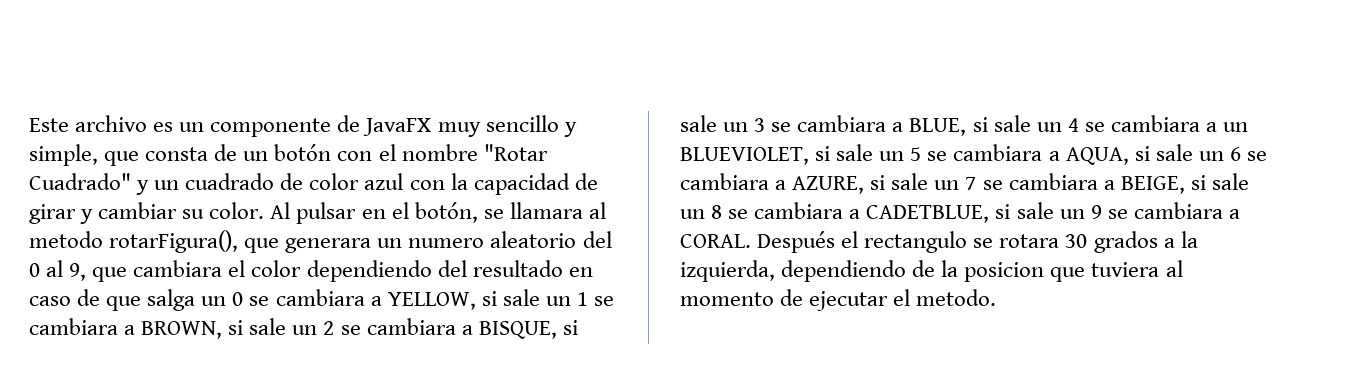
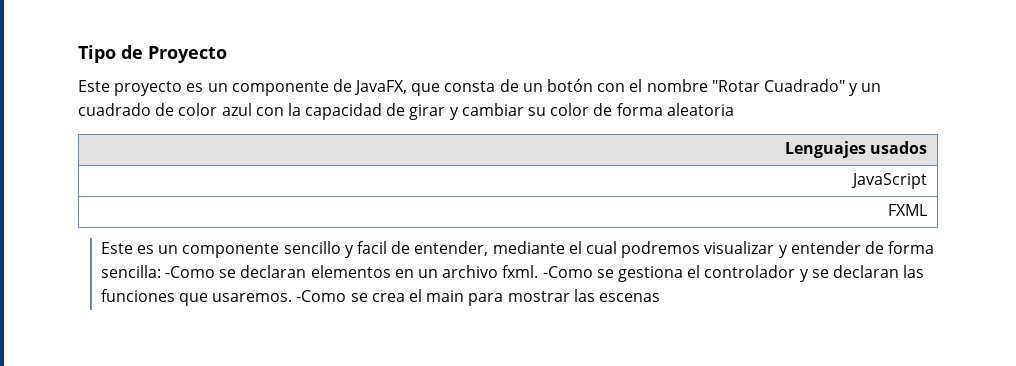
[29,115,577,137] [29,144,98,166] Este archivo es un componente de JavaFX muy sencillo y simple, -> [78,45,227,63] [78,79,408,96] Tipo de Proyecto // Este proyecto es un componente de JavaFX,
[209,202,606,224] [29,230,612,253] [29,260,593,282] [29,289,615,311] [29,318,578,339] [680,115,1249,136] [680,144,1267,165] [680,173,1249,194] [680,202,1240,223] [680,231,1198,253] [680,260,1183,282] [680,289,997,311] color. Al pulsar en el botón, se llamara al metodo rotarFigura(), que generara un numero aleatorio del 0 al 9, que cambiara el color dependiendo del resultado en caso de que salga un 0 se cambiara a YELLOW, si sale un 1 se cambiara a BROWN, si sale un 2 se cambiara a BISQUE, si sale un 3 se cambiara a BLUE, si sale un 4 se cambiara a un BLUEVIOLET, si sale un 5 se cambiara a AQUA, si sale un 6 se cambiara a AZURE, si sale un 7 se cambiara a BEIGE, si sale un 8 se cambiara a CADETBLUE, si sale un 9 se cambiara a CORAL. Después el rectangulo se rotara 30 grados a la izquierda, dependiendo de la posicion que tuviera al momento de ejecutar el metodo. -> [550,103,734,116] [784,141,928,158] [851,173,928,189] [888,204,928,216] [100,241,935,258] [100,265,925,282] [100,289,660,306] color de forma aleatoria // Lenguajes usados // JavaScript // FXML // Este es un componente sencillo y facil de entender, mediante el cual podremos visualizar y entender de forma sencilla: -Como se declaran elementos en un archivo fxml. -Como se gestiona el controlador y se declaran las funciones que usaremos. -Como se crea el main para mostrar las escenas

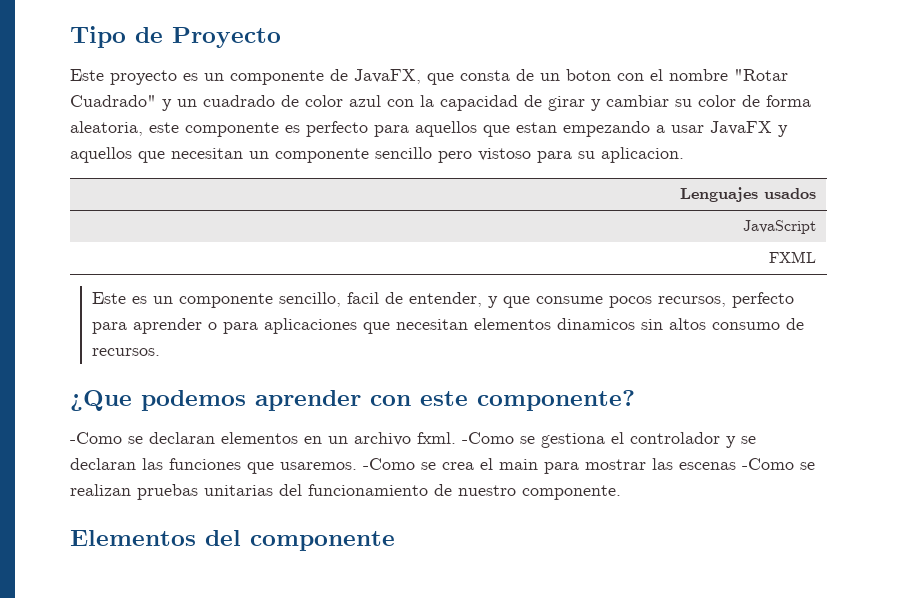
[547,79,594,92] botón -> [566,69,611,81] boton
[666,103,734,116] aleatoria -> [70,121,788,137] [70,147,684,163] aleatoria, este componente es perfecto para aquellos que estan empezando a usar JavaFX y aquellos que necesitan un componente sencillo pero vistoso para su aplicacion.
[283,241,354,258] sencillo y -> [278,292,341,307] sencillo,
[492,241,935,258] [100,265,161,278] mediante el cual podremos visualizar y entender de forma sencilla: -> [487,292,794,308] [91,318,804,334] [91,348,160,356] [70,390,635,411] y que consume pocos recursos, perfecto para aprender o para aplicaciones que necesitan elementos dinamicos sin altos consumo de recursos. // ¿Que podemos aprender con este componente? //
(660, 297) none -> [742,458,815,470] [70,484,621,500] [70,530,395,551] -Como se realizan pruebas unitarias del funcionamiento de nuestro componente. // Elementos del componente

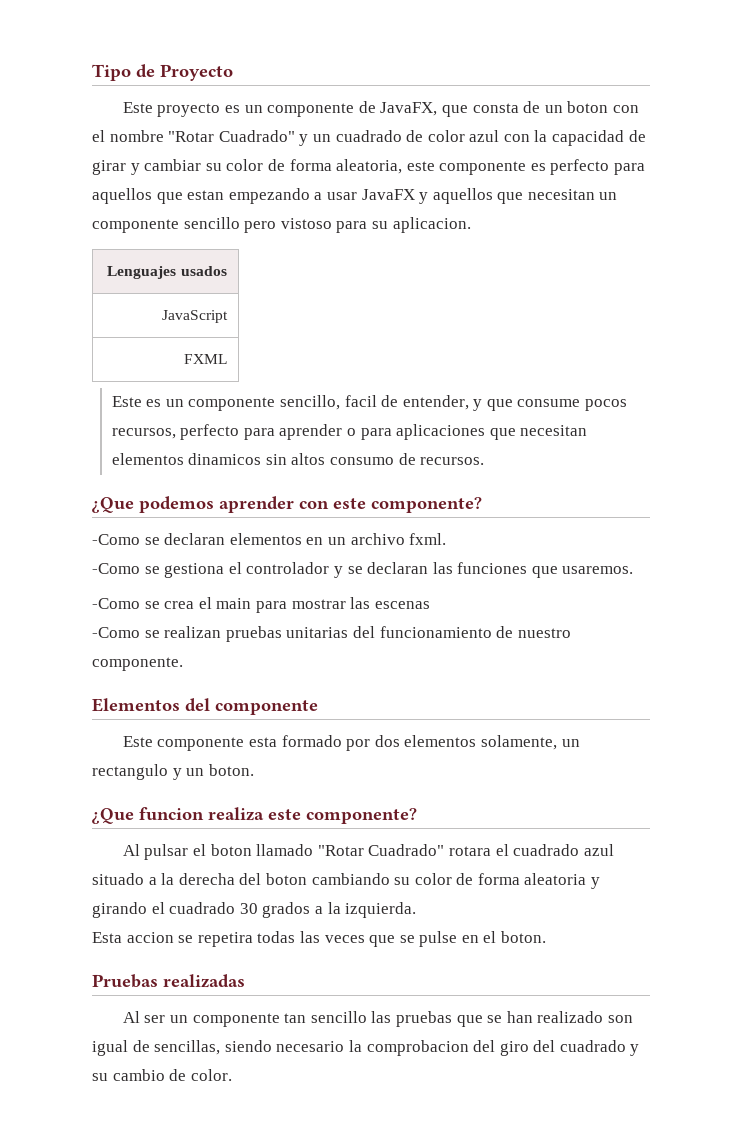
(456, 438) none -> (447, 539) //
(357, 466) none -> (634, 570) //
(736, 466) none -> (430, 605) //
(395, 541) none -> [122,735,580,751] [92,764,254,780] [92,807,417,824] [122,844,614,860] [92,873,601,889] [92,902,417,918] [92,931,547,947] [92,974,245,988] [122,1011,633,1027] [92,1040,640,1056] [92,1069,232,1081] // Este componente esta formado por dos elementos solamente, un rectangulo y un boton. // ¿Que funcion realiza este componente? // Al pulsar el boton llamado "Rotar Cuadrado" rotara el cuadrado azul situado a la derecha del boton cambiando su color de forma aleatoria y girando el cuadrado 30 grados a la izquierda. // Esta accion se repetira todas las veces que se pulse en el boton. // Pruebas realizadas // Al ser un componente tan sencillo las pruebas que se han realizado son igual de sencillas, siendo necesario la comprobacion del giro del cuadrado y su cambio de color.

